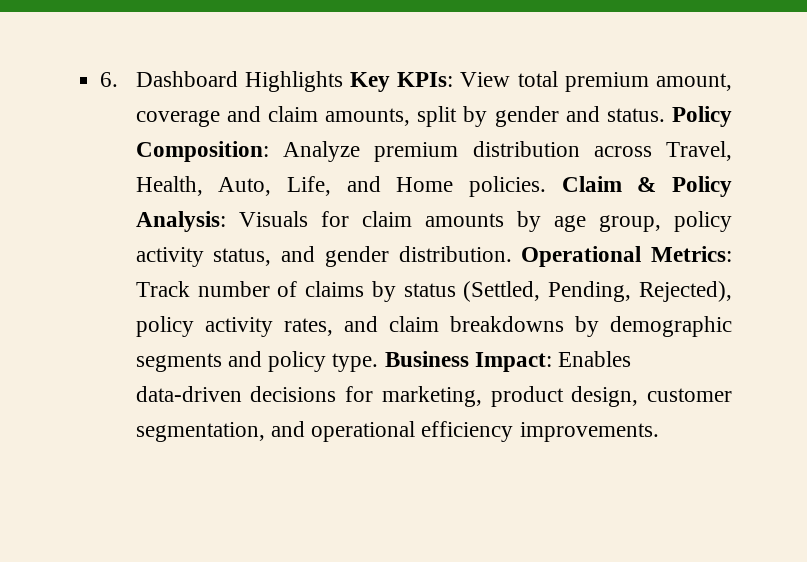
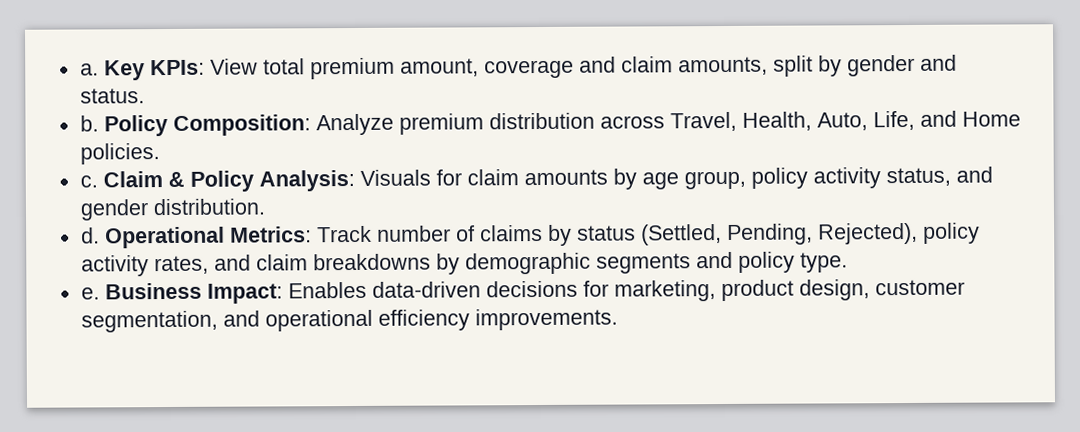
[100,71,343,92] 6. Dashboard Highlights -> [79,63,99,76] a.
(665, 115) none -> [79,115,99,132] // b.
(547, 186) none -> [79,175,98,188] // c.
(512, 254) none -> [80,227,100,244] // d.
(379, 362) none -> [80,287,100,300] // e.

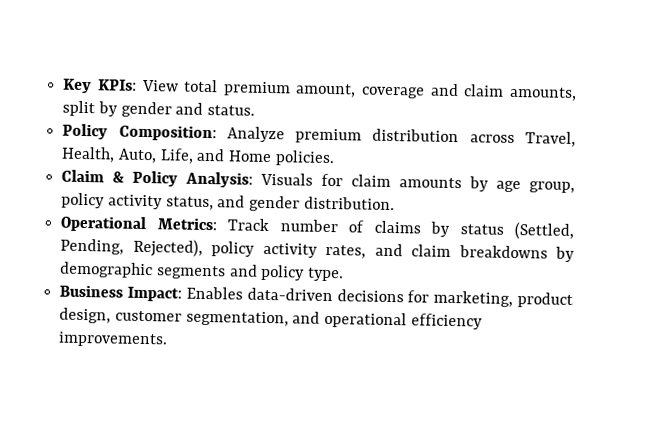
[79,63,99,76] a. -> (63, 86) none
[79,115,99,132] b. -> (256, 110) none
[79,175,98,188] c. -> (335, 158) none
[80,227,100,244] d. -> (395, 203) none
[80,287,100,300] e. -> (345, 274) none

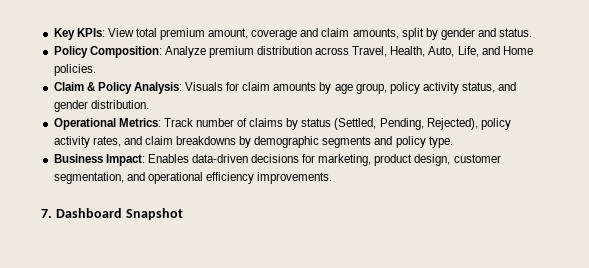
(169, 339) none -> [41,208,183,220] // 7. Dashboard Snapshot

